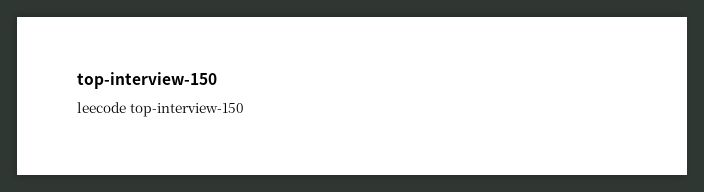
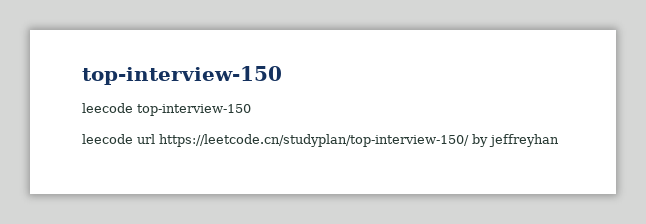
(244, 110) none -> [82,134,559,147] // leecode url https://leetcode.cn/studyplan/top-interview-150/ by jeffreyhan

